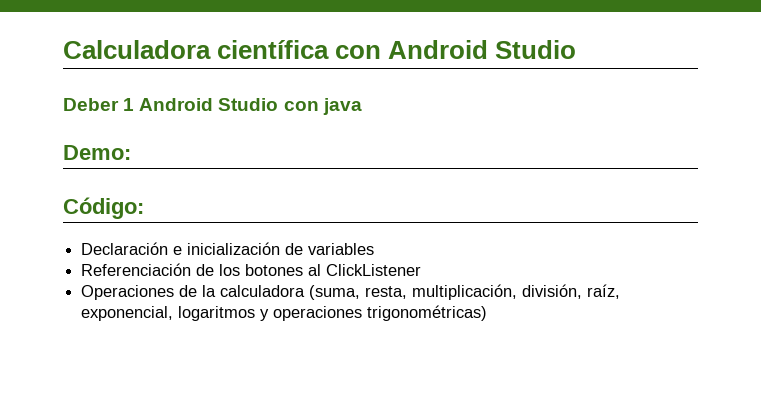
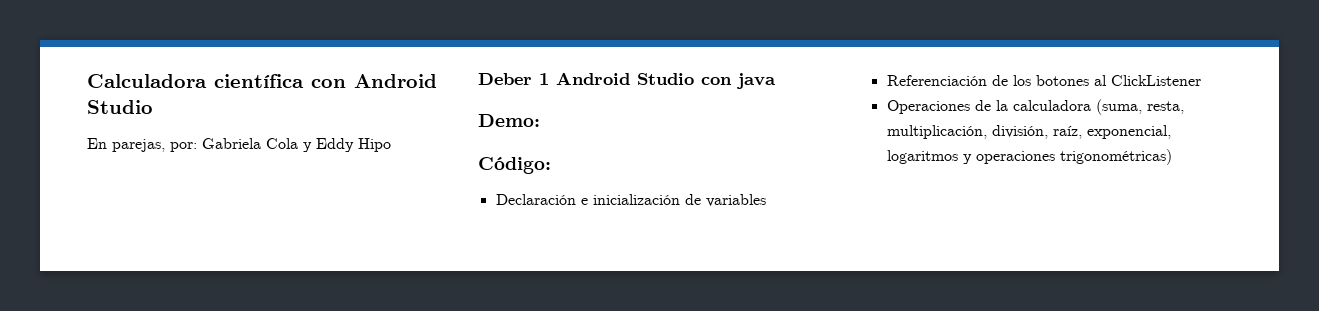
(577, 49) none -> [87,138,391,152] // En parejas, por: Gabriela Cola y Eddy Hipo

